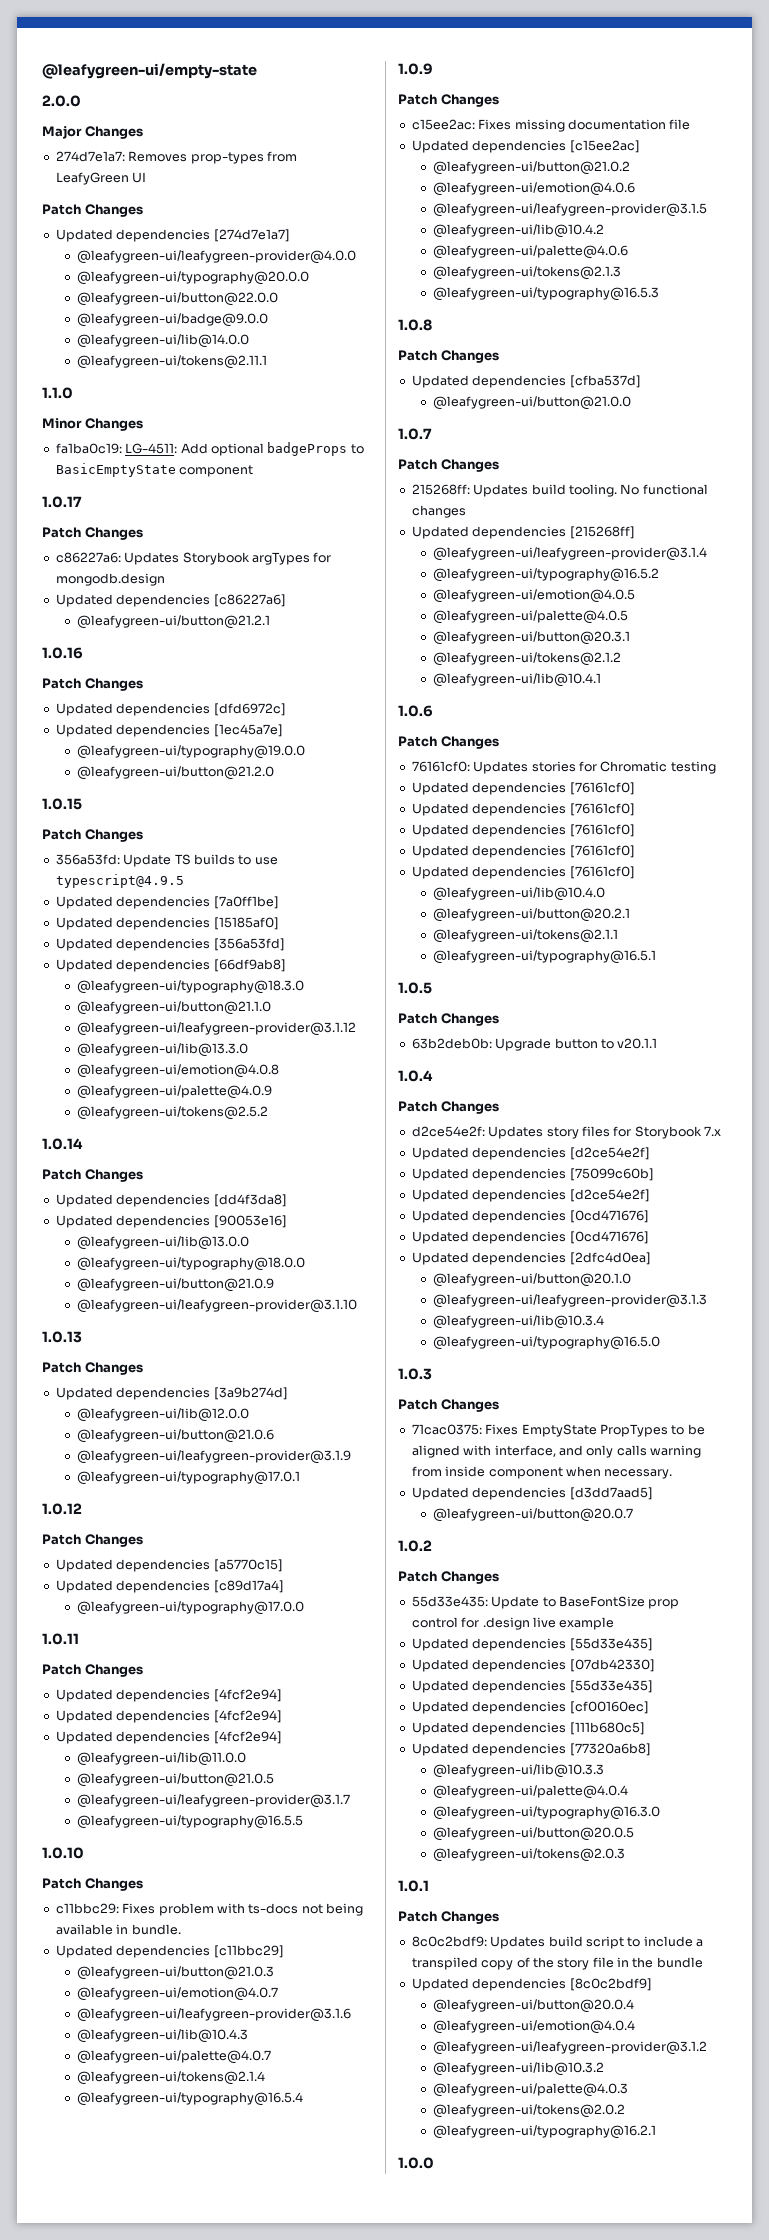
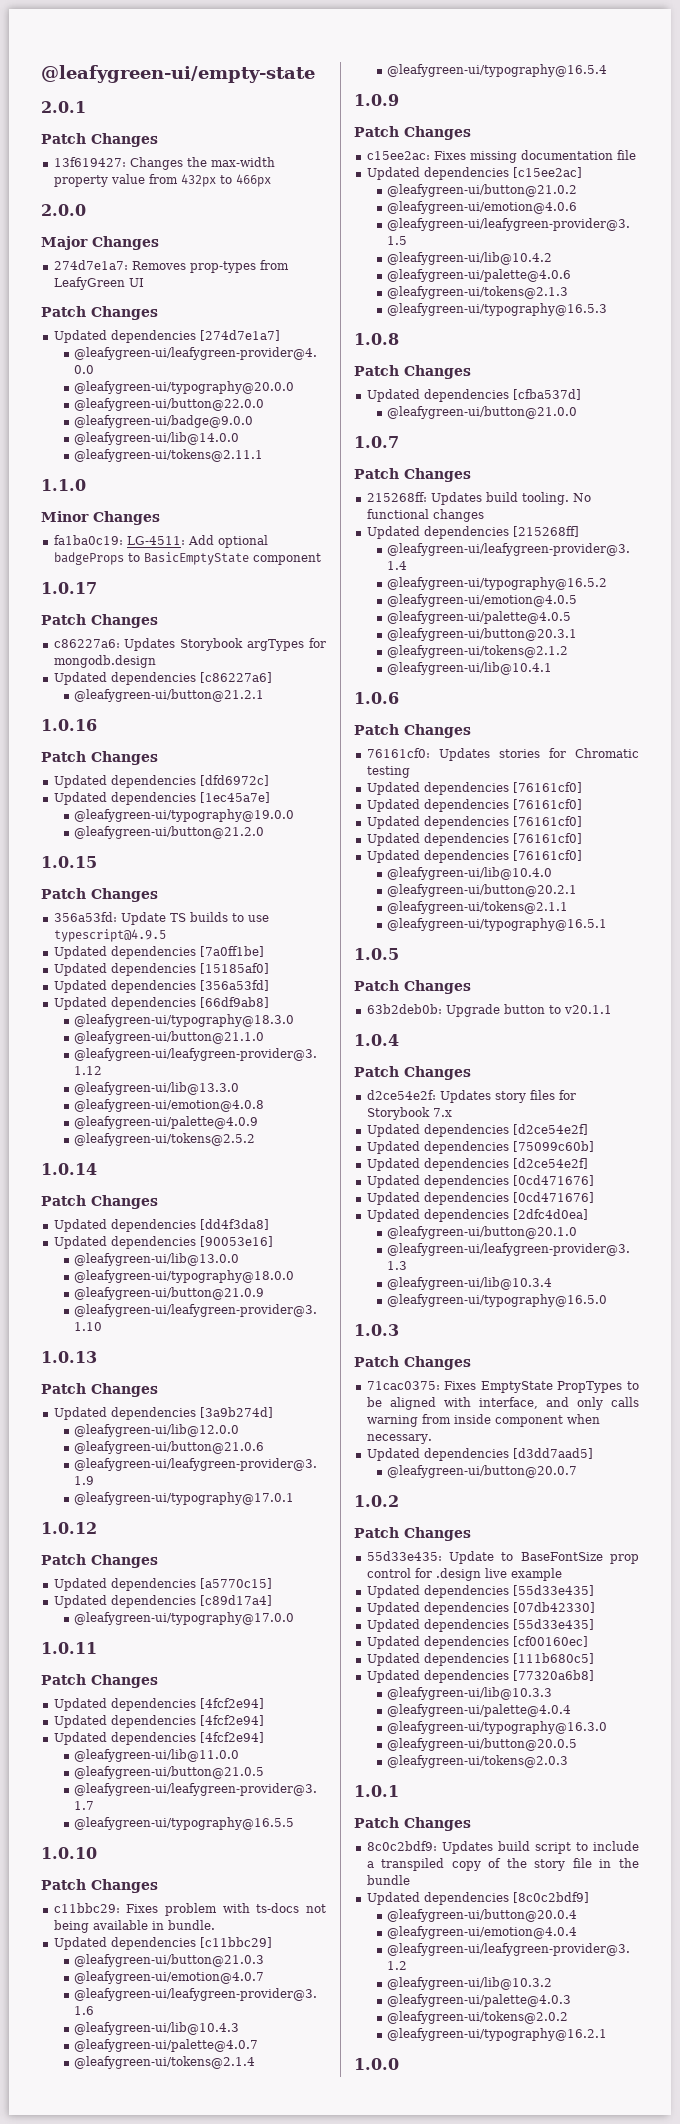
(257, 71) none -> [41,101,86,113] [41,133,158,147] [53,157,275,170] [53,174,271,187] // 2.0.1 // Patch Changes // 13f619427: Changes the max-width property value from 432px to 466px

